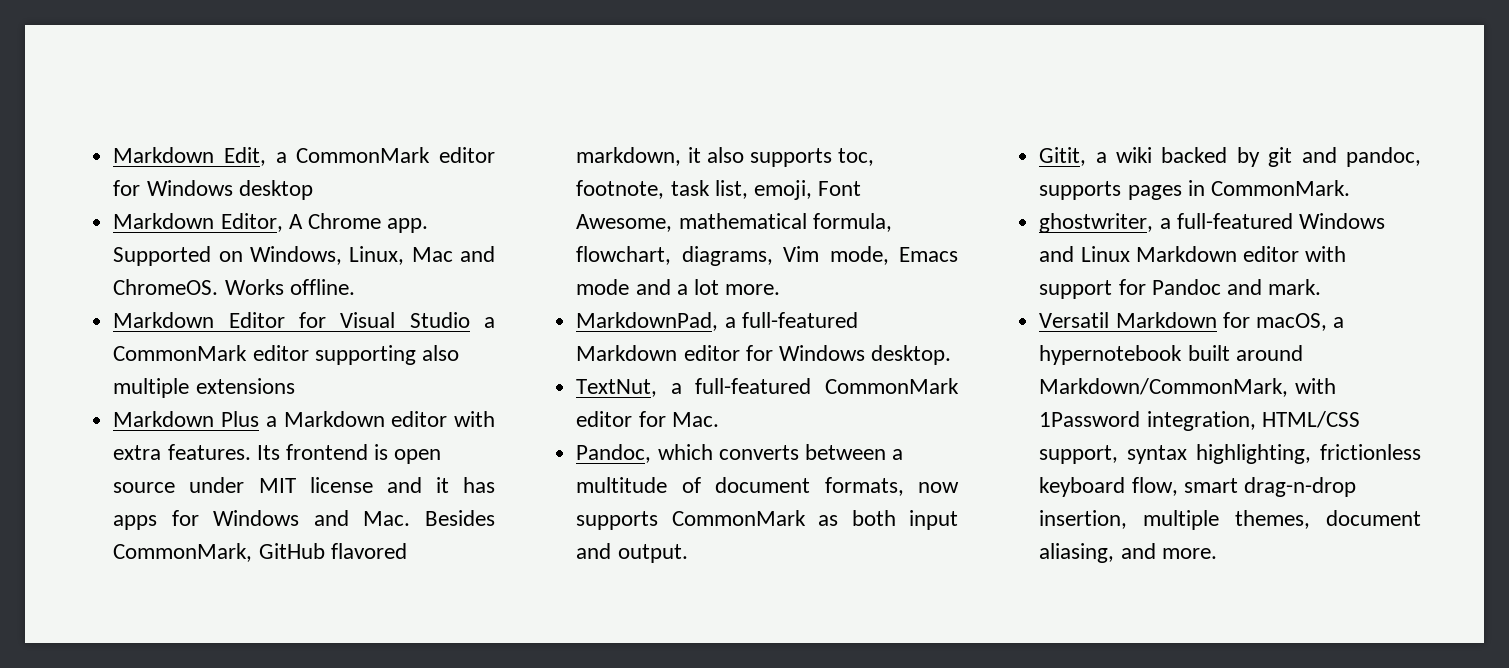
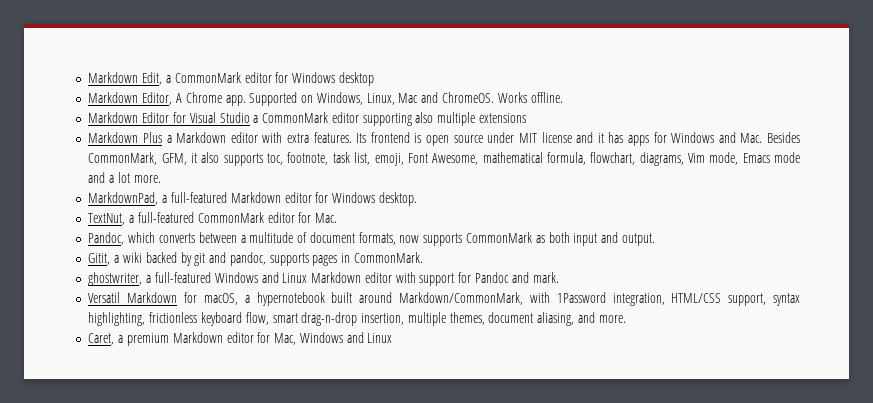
[258,543,407,559] [576,147,682,166] GitHub flavored markdown, -> [161,153,187,165] GFM,
(1217, 553) none -> [88,332,393,346] // Caret, a premium Markdown editor for Mac, Windows and Linux

